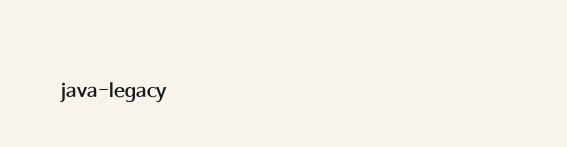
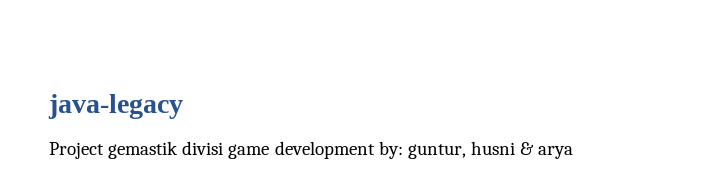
(167, 92) none -> [49,141,574,159] // Project gemastik divisi game development by: guntur, husni & arya

